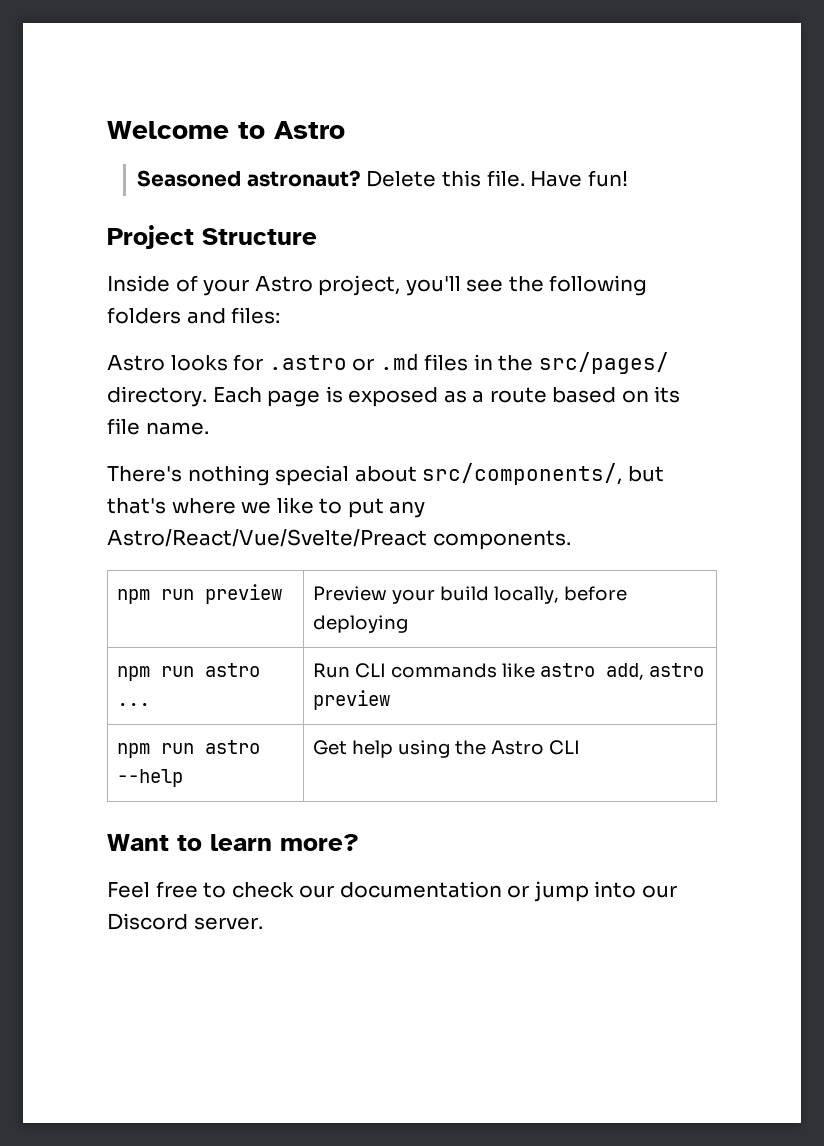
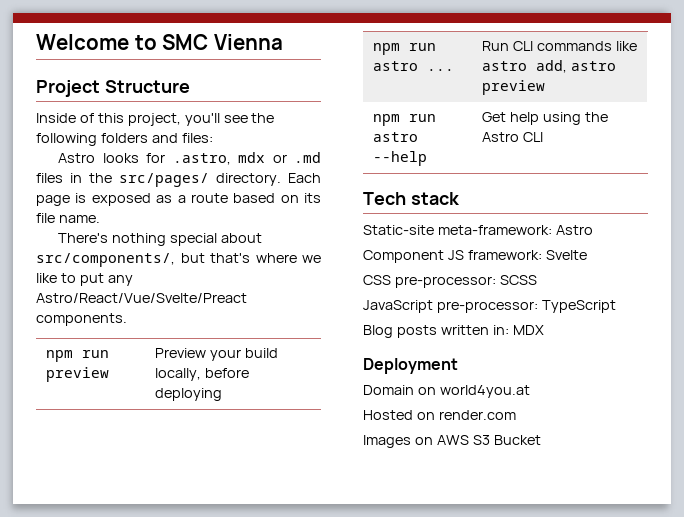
[274,121,345,139] [137,170,628,187] Astro // Seasoned astronaut? Delete this file. Have fun! -> [162,34,283,50] SMC Vienna
[203,276,313,296] your Astro -> [97,113,124,123] this
[268,355,347,370] .astro -> [172,152,266,165] .astro, mdx
[107,834,359,851] [107,881,677,902] [107,913,263,930] Want to learn more? // Feel free to check our documentation or jump into our Discord server. -> [363,192,460,205] [363,225,593,235] [363,250,587,263] [363,275,537,288] [363,300,616,313] [363,325,544,338] [363,358,458,374] [363,385,530,398] [363,410,516,420] [363,435,541,448] Tech stack // Static-site meta-framework: Astro // Component JS framework: Svelte // CSS pre-processor: SCSS // JavaScript pre-processor: TypeScript // Blog posts written in: MDX // Deployment // Domain on world4you.at // Hosted on render.com // Images on AWS S3 Bucket

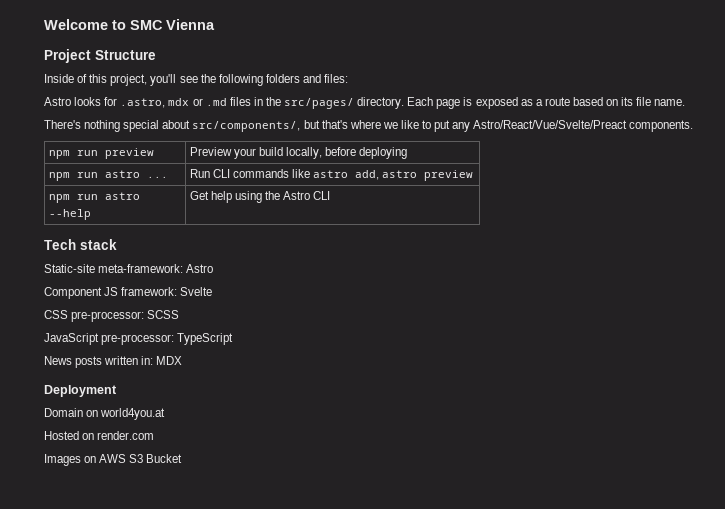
[363,325,393,338] Blog -> [44,356,72,365] News

